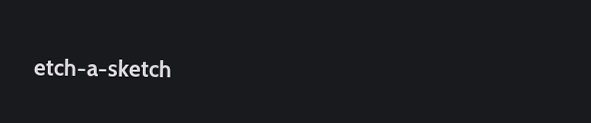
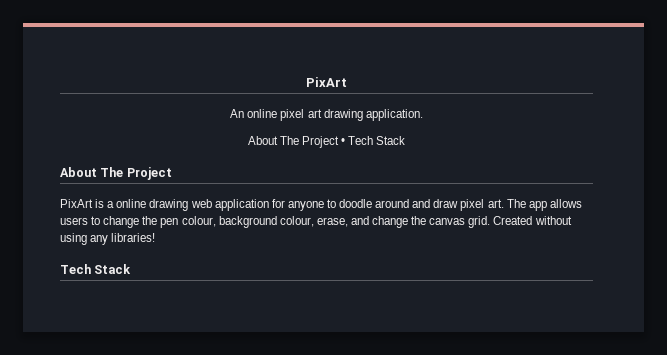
[33,58,173,78] etch-a-sketch -> [306,77,347,87] [230,109,423,121] [247,136,406,148] [60,167,172,180] [60,199,582,211] [60,216,572,228] [60,233,156,245] [60,264,132,274] PixArt // An online pixel art drawing application. // About The Project • Tech Stack // About The Project // PixArt is a online drawing web application for anyone to doodle around and draw pixel art. The app allows users to change the pen colour, background colour, erase, and change the canvas grid. Created without using any libraries! // Tech Stack

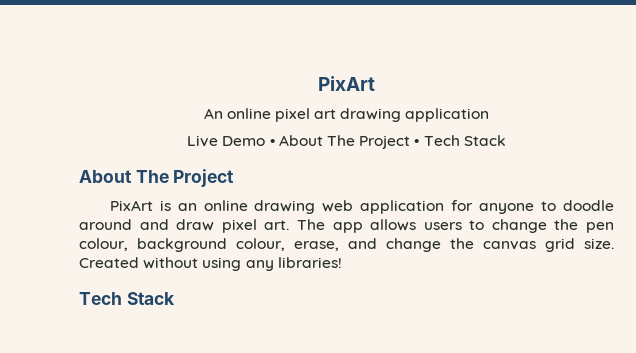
[365,109,423,121] application. // -> [405,108,490,122] [187,135,275,147] application // Live Demo •
[107,201,115,208] a -> [177,203,197,211] an
[468,216,491,228] grid. -> [545,238,614,252] grid size.

